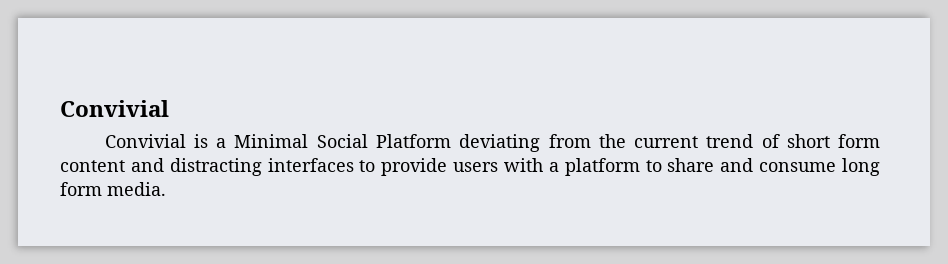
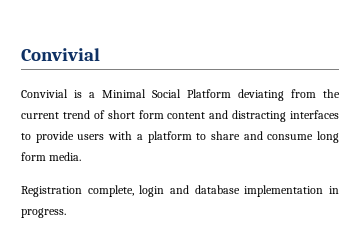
(166, 189) none -> [21,185,339,197] [21,208,66,218] // Registration complete, login and database implementation in progress.

